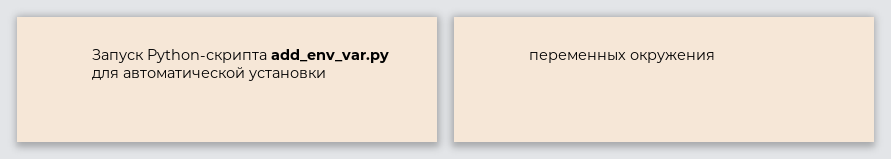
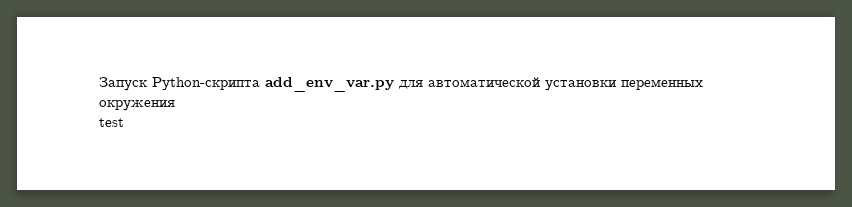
(715, 57) none -> [99,118,124,127] // test

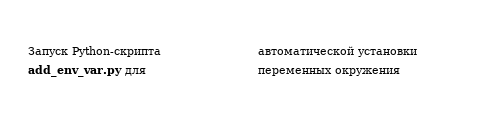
[99,118,124,127] // test -> (400, 72) none

